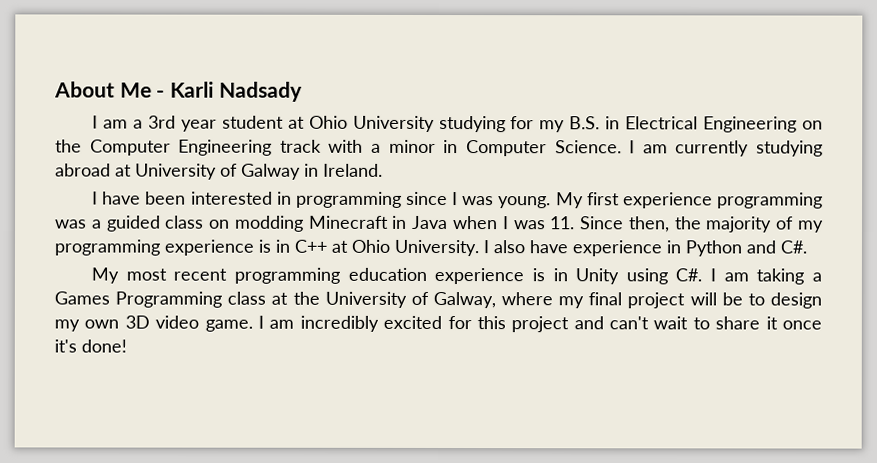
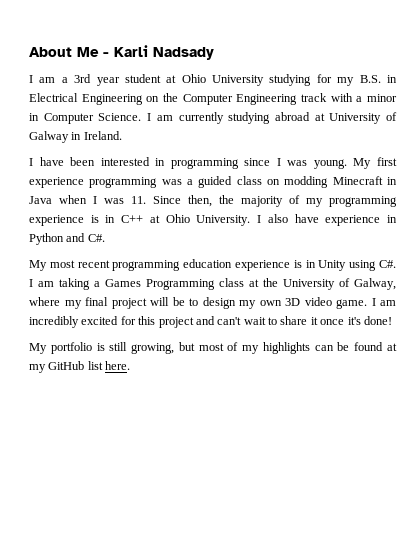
(127, 346) none -> [29,342,398,354] [29,361,131,373] // My portfolio is still growing, but most of my highlights can be found at my GitHub list here.

